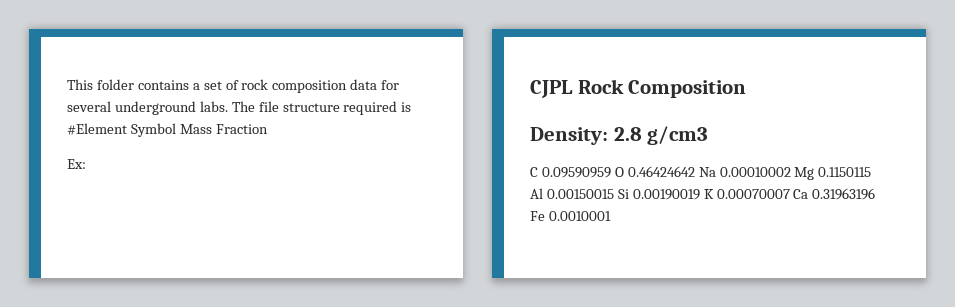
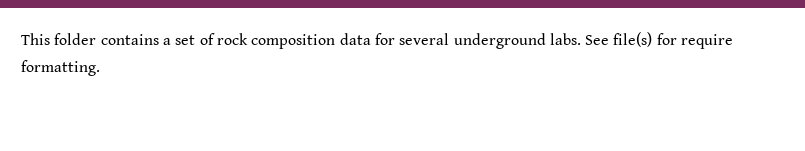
[231,101,412,115] [67,123,268,137] [67,159,86,169] [530,79,747,98] [530,126,709,145] [530,166,872,180] [530,188,876,200] [530,211,611,221] The file structure required is #Element Symbol Mass Fraction // Ex: // CJPL Rock Composition // Density: 2.8 g/cm3 // C 0.09590959 O 0.46424642 Na 0.00010002 Mg 0.1150115 Al 0.00150015 Si 0.00190019 K 0.00070007 Ca 0.31963196 Fe 0.0010001 -> [585,32,734,49] [21,60,100,76] See file(s) for require formatting.

